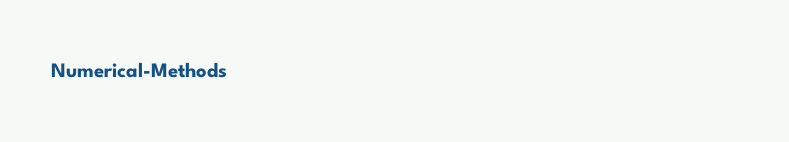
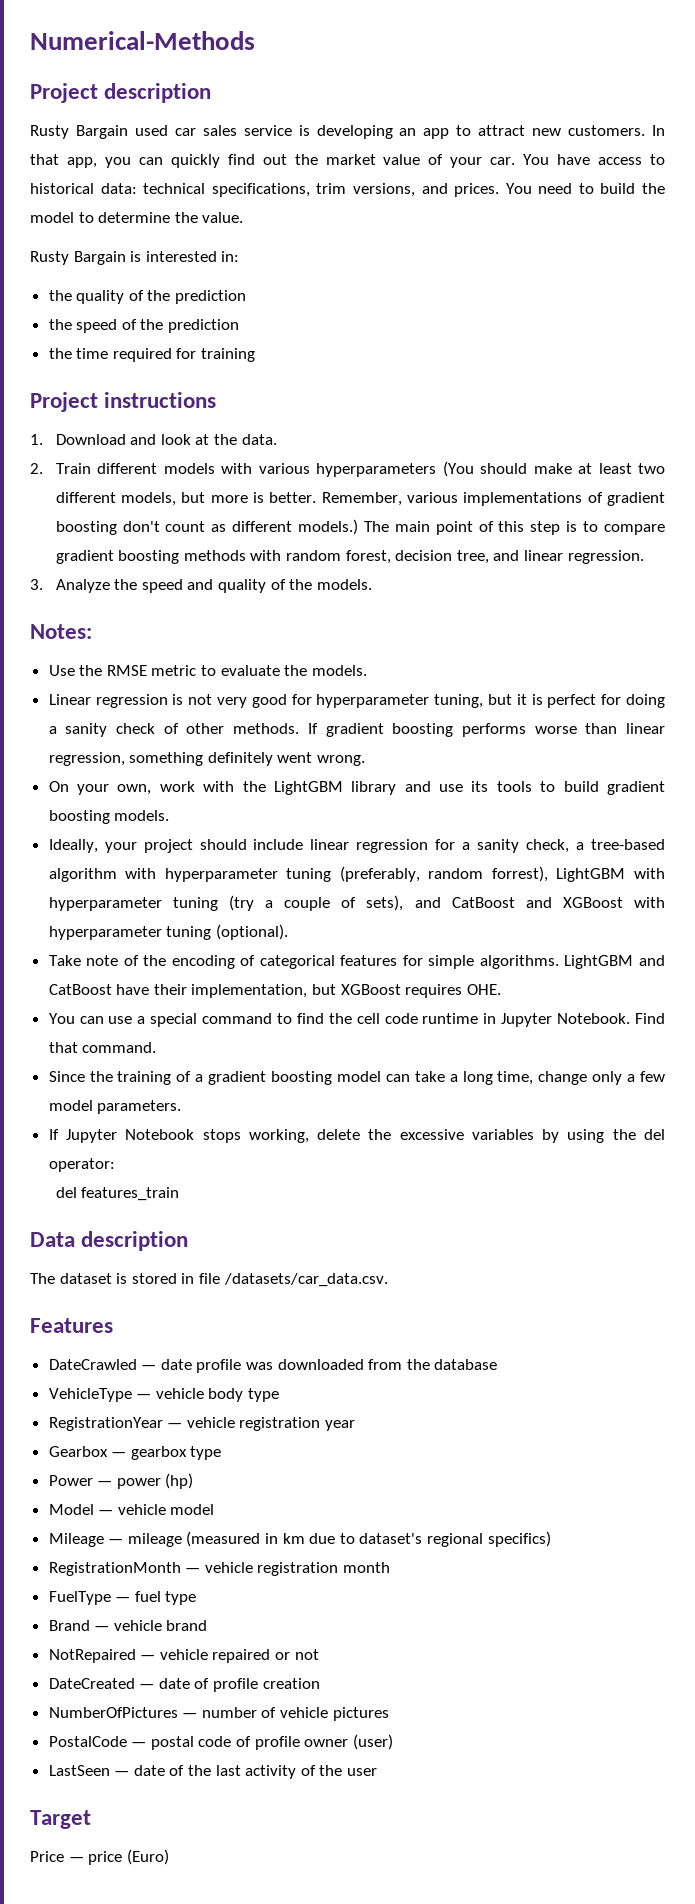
(227, 70) none -> [30,83,212,103] [30,125,666,139] [30,154,665,168] [30,183,665,197] [30,212,244,223] [30,251,240,265] [48,290,247,304] [48,319,240,333] [48,348,256,362] [30,392,217,412] [30,434,277,445] [30,461,665,477] [55,492,665,506] [55,519,665,535] [55,550,644,564] [30,579,372,593] [30,624,92,639] [48,665,367,676] [48,694,665,708] [48,723,665,737] [48,752,366,766] [48,781,665,795] [48,810,170,824] [48,839,665,853] [48,866,665,882] [48,895,665,911] [48,924,288,940] [48,955,665,969] [48,984,501,998] [48,1013,665,1027] [48,1042,157,1053] [48,1071,665,1085] [48,1100,182,1114] [48,1129,665,1143] [48,1158,115,1172] [55,1187,180,1201] [30,1231,189,1251] [30,1273,388,1287] [30,1318,113,1333] [48,1359,498,1373] [48,1388,280,1402] [48,1417,356,1431] [48,1446,222,1460] [48,1473,194,1489] [48,1504,215,1515] [48,1531,551,1547] [48,1562,391,1576] [48,1591,197,1605] [48,1620,208,1631] [48,1649,319,1663] [48,1678,320,1692] [48,1707,389,1721] [48,1734,393,1750] [48,1765,378,1779] [30,1810,91,1829] [30,1849,169,1865] // Project description // Rusty Bargain used car sales service is developing an app to attract new customers. In that app, you can quickly find out the market value of your car. You have access to historical data: technical specifications, trim versions, and prices. You need to build the model to determine the value. // Rusty Bargain is interested in: // the quality of the prediction // the speed of the prediction // the time required for training // Project instructions // 1. Download and look at the data. // 2. Train different models with various hyperparameters (You should make at least two different models, but more is better. Remember, various implementations of gradient boosting don't count as different models.) The main point of this step is to compare gradient boosting methods with random forest, decision tree, and linear regression. // 3. Analyze the speed and quality of the models. // Notes: // Use the RMSE metric to evaluate the models. // Linear regression is not very good for hyperparameter tuning, but it is perfect for doing a sanity check of other methods. If gradient boosting performs worse than linear regression, something definitely went wrong. // On your own, work with the LightGBM library and use its tools to build gradient boosting models. // Ideally, your project should include linear regression for a sanity check, a tree-based algorithm with hyperparameter tuning (preferably, random forrest), LightGBM with hyperparameter tuning (try a couple of sets), and CatBoost and XGBoost with hyperparameter tuning (optional). // Take note of the encoding of categorical features for simple algorithms. LightGBM and CatBoost have their implementation, but XGBoost requires OHE. // You can use a special command to find the cell code runtime in Jupyter Notebook. Find that command. // Since the training of a gradient boosting model can take a long time, change only a few model parameters. // If Jupyter Notebook stops working, delete the excessive variables by using the del operator: // del features_train // Data description // The dataset is stored in file /datasets/car_data.csv. // Features // DateCrawled — date profile was downloaded from the database // VehicleType — vehicle body type // RegistrationYear — vehicle registration year // Gearbox — gearbox type // Power — power (hp) // Model — vehicle model // Mileage — mileage (measured in km due to dataset's regional specifics) // RegistrationMonth — vehicle registration month // FuelType — fuel type // Brand — vehicle brand // NotRepaired — vehicle repaired or not // DateCreated — date of profile creation // NumberOfPictures — number of vehicle pictures // PostalCode — postal code of profile owner (user) // LastSeen — date of the last activity of the user // Target // Price — price (Euro)

